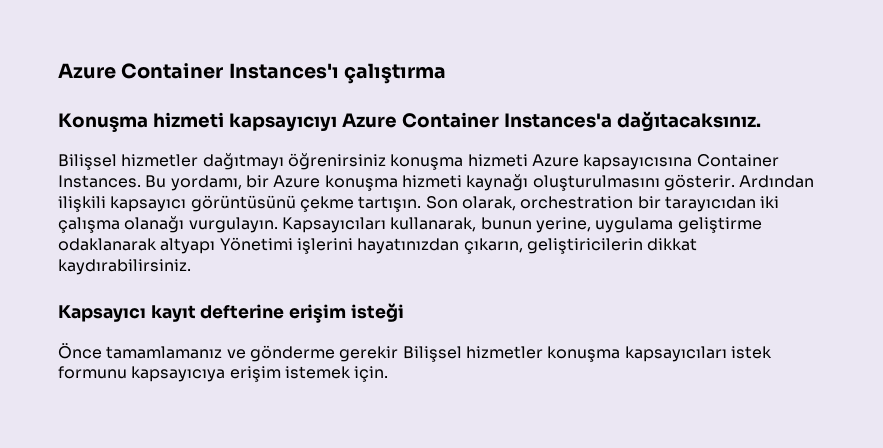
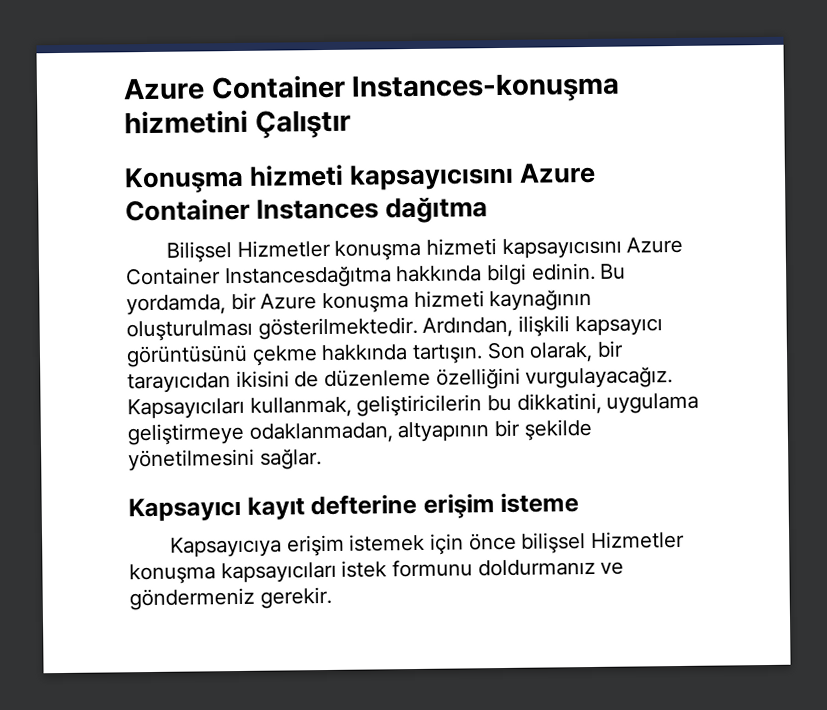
[58,63,446,84] Azure Container Instances'ı çalıştırma -> [123,72,621,104] [124,109,351,139] Azure Container Instances-konuşma hizmetini Çalıştır
[228,111,761,132] [58,153,779,170] [58,174,815,191] kapsayıcıyı Azure Container Instances'a dağıtacaksınız. // Bilişsel hizmetler dağıtmayı öğrenirsiniz konuşma hizmeti Azure kapsayıcısına Container Instances. Bu yordamı, bir Azure konuşma hizmeti kaynağı oluşturulmasını gösterir. Ardından -> [349,162,597,191] [125,197,489,224] [165,236,684,263] [125,262,627,289] [126,289,593,316] [126,316,514,342] kapsayıcısını Azure Container Instances dağıtma // Bilişsel Hizmetler konuşma hizmeti kapsayıcısını Azure Container Instancesdağıtma hakkında bilgi edinin. Bu yordamda, bir Azure konuşma hizmeti kaynağının oluşturulması gösterilmektedir. Ardından,
(354, 204) none -> [321,344,409,362] hakkında
[520,196,634,209] orchestration -> (594, 352) none
[760,196,780,208] [58,216,762,233] [58,237,698,254] [58,259,191,275] [58,303,404,323] [58,343,772,362] [58,366,389,382] iki çalışma olanağı vurgulayın. Kapsayıcıları kullanarak, bunun yerine, uygulama geliştirme odaklanarak altyapı Yönetimi işlerini hayatınızdan çıkarın, geliştiricilerin dikkat kaydırabilirsiniz. // Kapsayıcı kayıt defterine erişim isteği // Önce tamamlamanız ve gönderme gerekir Bilişsel hizmetler konuşma kapsayıcıları istek formunu kapsayıcıya erişim istemek için. -> [235,367,674,390] [127,392,700,420] [127,418,592,446] [128,448,322,472] [128,492,580,522] [169,530,685,558] [129,558,625,585] [129,586,332,611] ikisini de düzenleme özelliğini vurgulayacağız. Kapsayıcıları kullanmak, geliştiricilerin bu dikkatini, uygulama geliştirmeye odaklanmadan, altyapının bir şekilde yönetilmesini sağlar. // Kapsayıcı kayıt defterine erişim isteme // Kapsayıcıya erişim istemek için önce bilişsel Hizmetler konuşma kapsayıcıları istek formunu doldurmanız ve göndermeniz gerekir.

